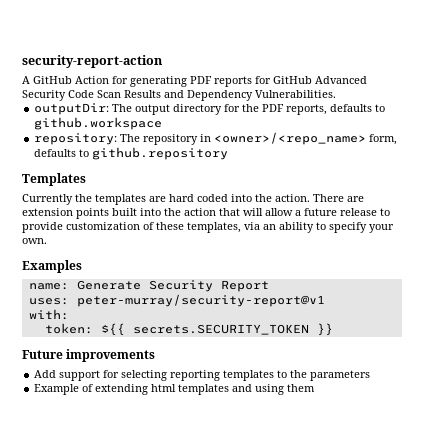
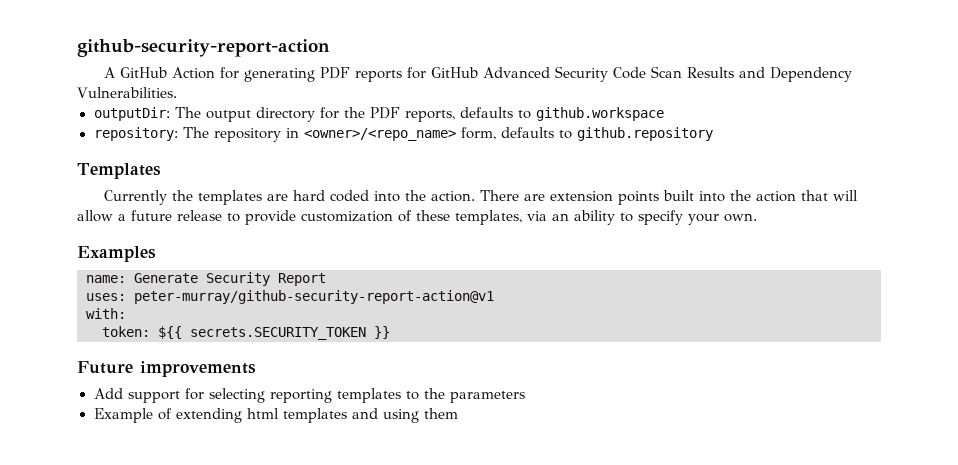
[22,55,163,68] security-report-action -> [77,39,330,57] github-security-report-action
[76,294,325,307] peter-murray/security-report@v1 -> [134,290,494,304] peter-murray/github-security-report-action@v1

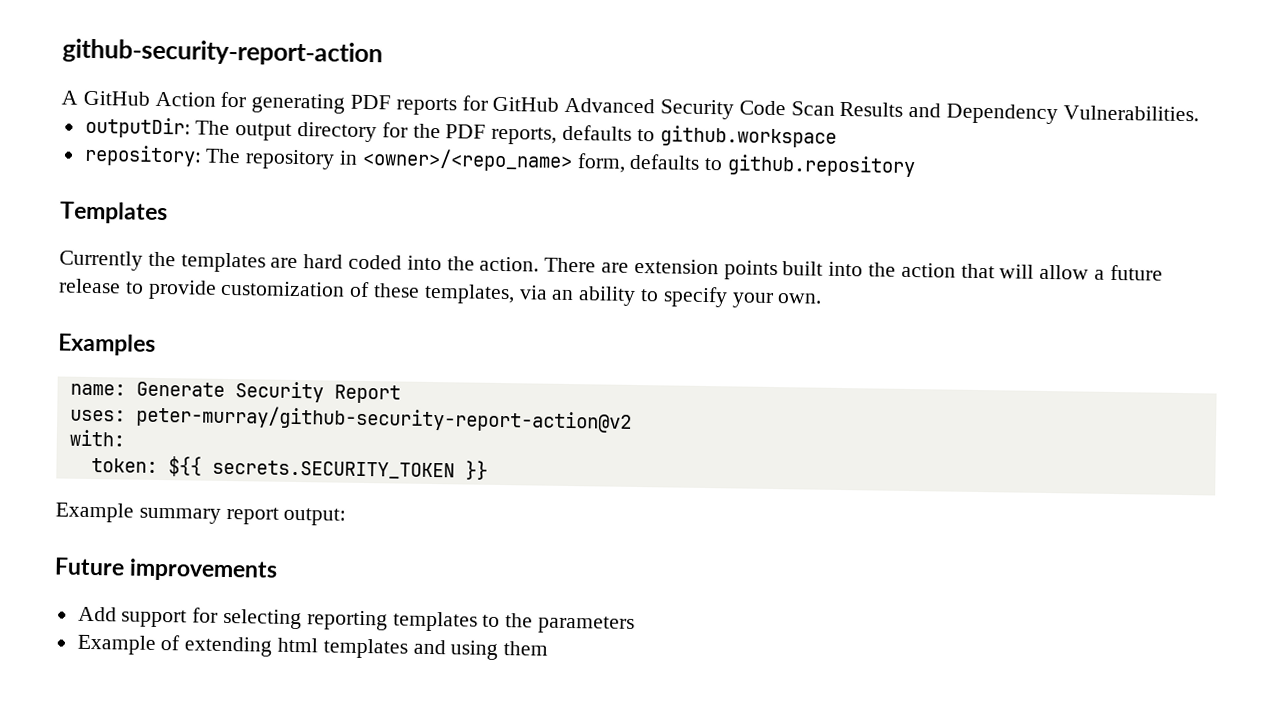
[134,290,494,304] peter-murray/github-security-report-action@v1 -> [135,404,632,433] peter-murray/github-security-report-action@v2
(390, 332) none -> [55,502,347,526] // Example summary report output:

